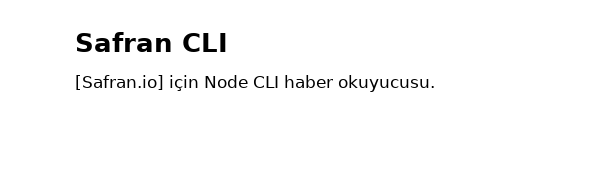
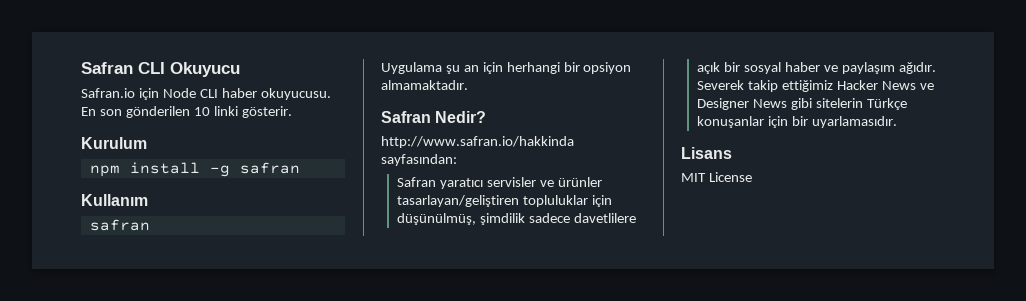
[75,75,164,90] // [Safran.io] -> [170,62,240,77] [81,88,135,98] Okuyucu // Safran.io
(435, 83) none -> [81,106,292,118] [81,137,147,149] [89,162,300,177] [81,194,148,206] [89,219,150,231] [381,62,632,74] [381,80,468,90] [381,111,487,123] [381,136,574,148] [381,154,457,166] [397,177,602,189] [397,195,612,207] [397,213,636,225] [697,62,936,74] [697,80,934,92] [697,98,907,110] [697,116,897,128] [681,147,732,159] [681,172,752,182] En son gönderilen 10 linki gösterir. // Kurulum // npm install -g safran // Kullanım // safran // Uygulama şu an için herhangi bir opsiyon almamaktadır. // Safran Nedir? // http://www.safran.io/hakkinda sayfasından: // Safran yaratıcı servisler ve ürünler tasarlayan/geliştiren topluluklar için düşünülmüş, şimdilik sadece davetlilere açık bir sosyal haber ve paylaşım ağıdır. Severek takip ettiğimiz Hacker News ve Designer News gibi sitelerin Türkçe konuşanlar için bir uyarlamasıdır. // Lisans // MIT License

